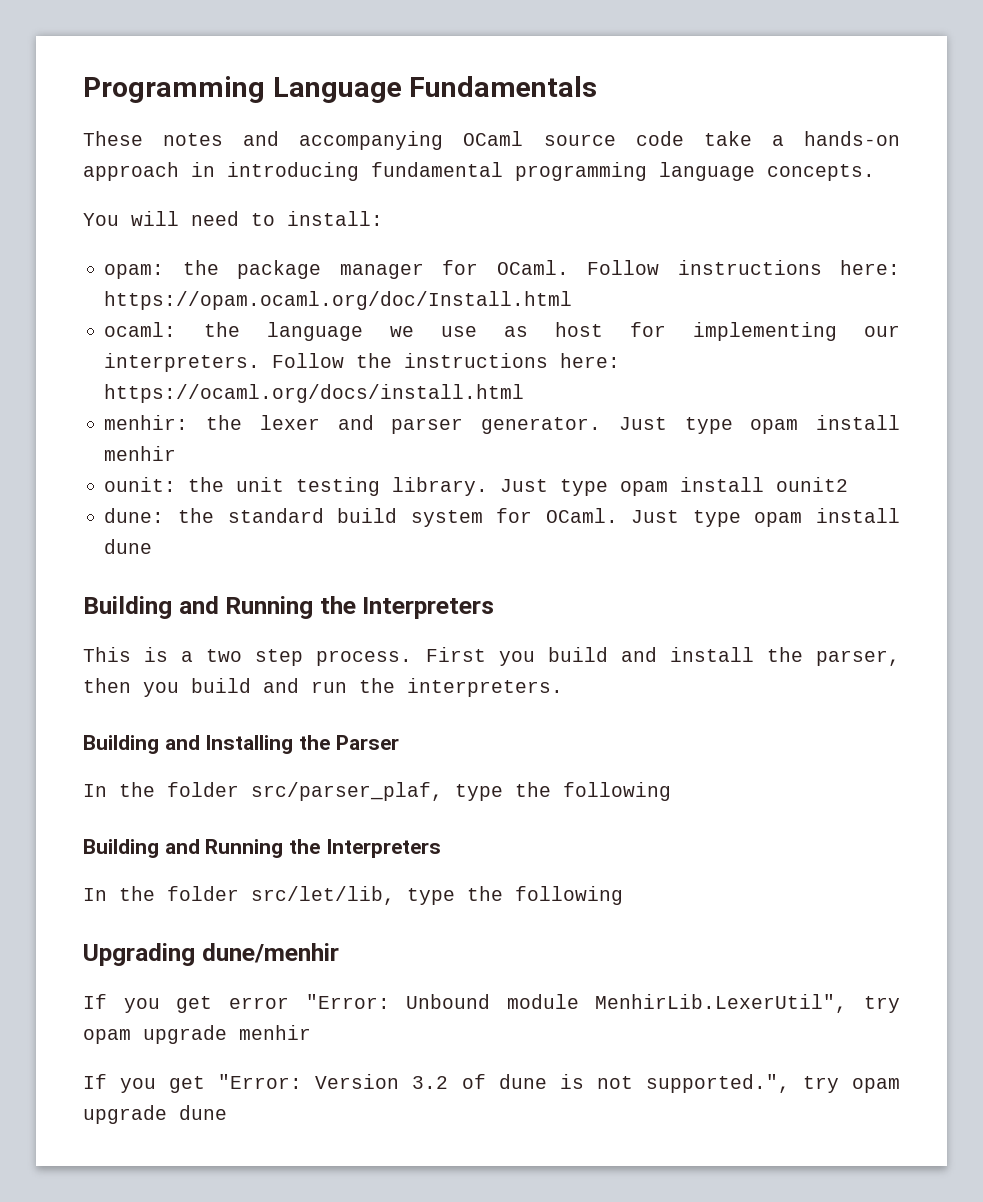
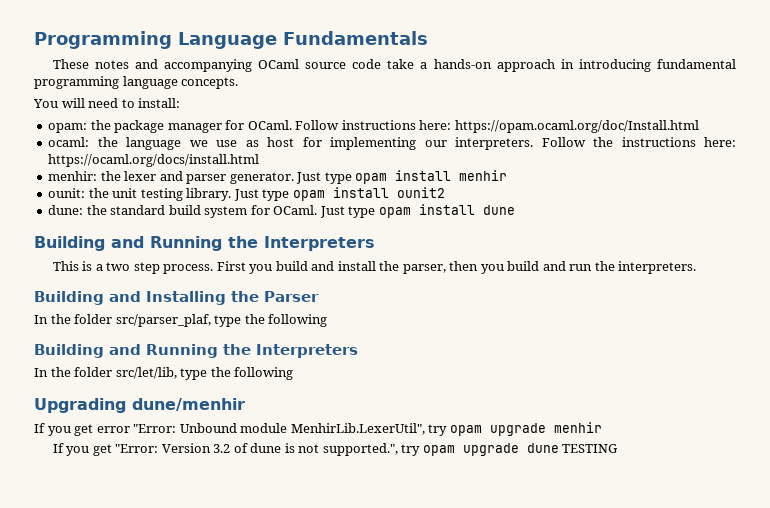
(227, 1112) none -> [562,444,619,453] TESTING

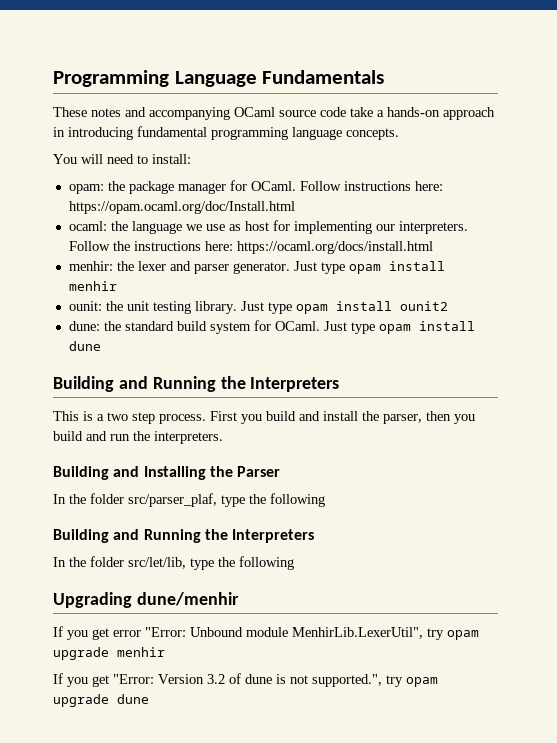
[562,444,619,453] TESTING -> (149, 699) none

